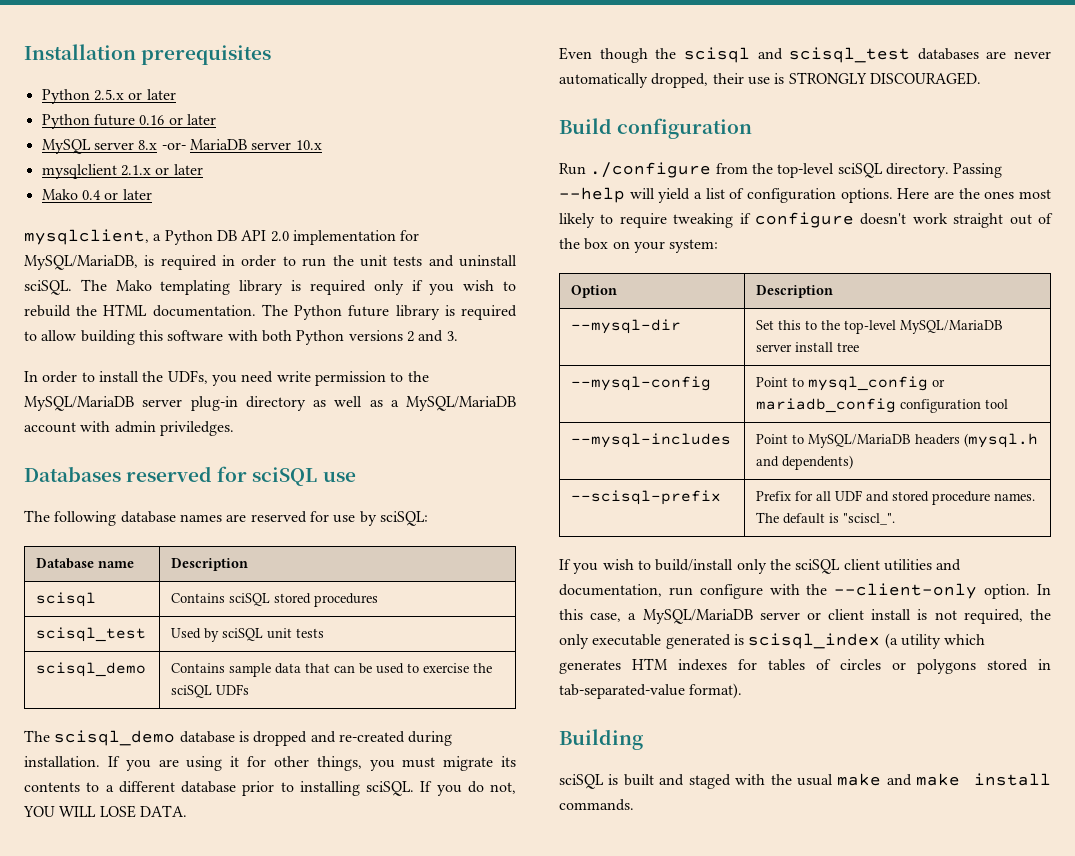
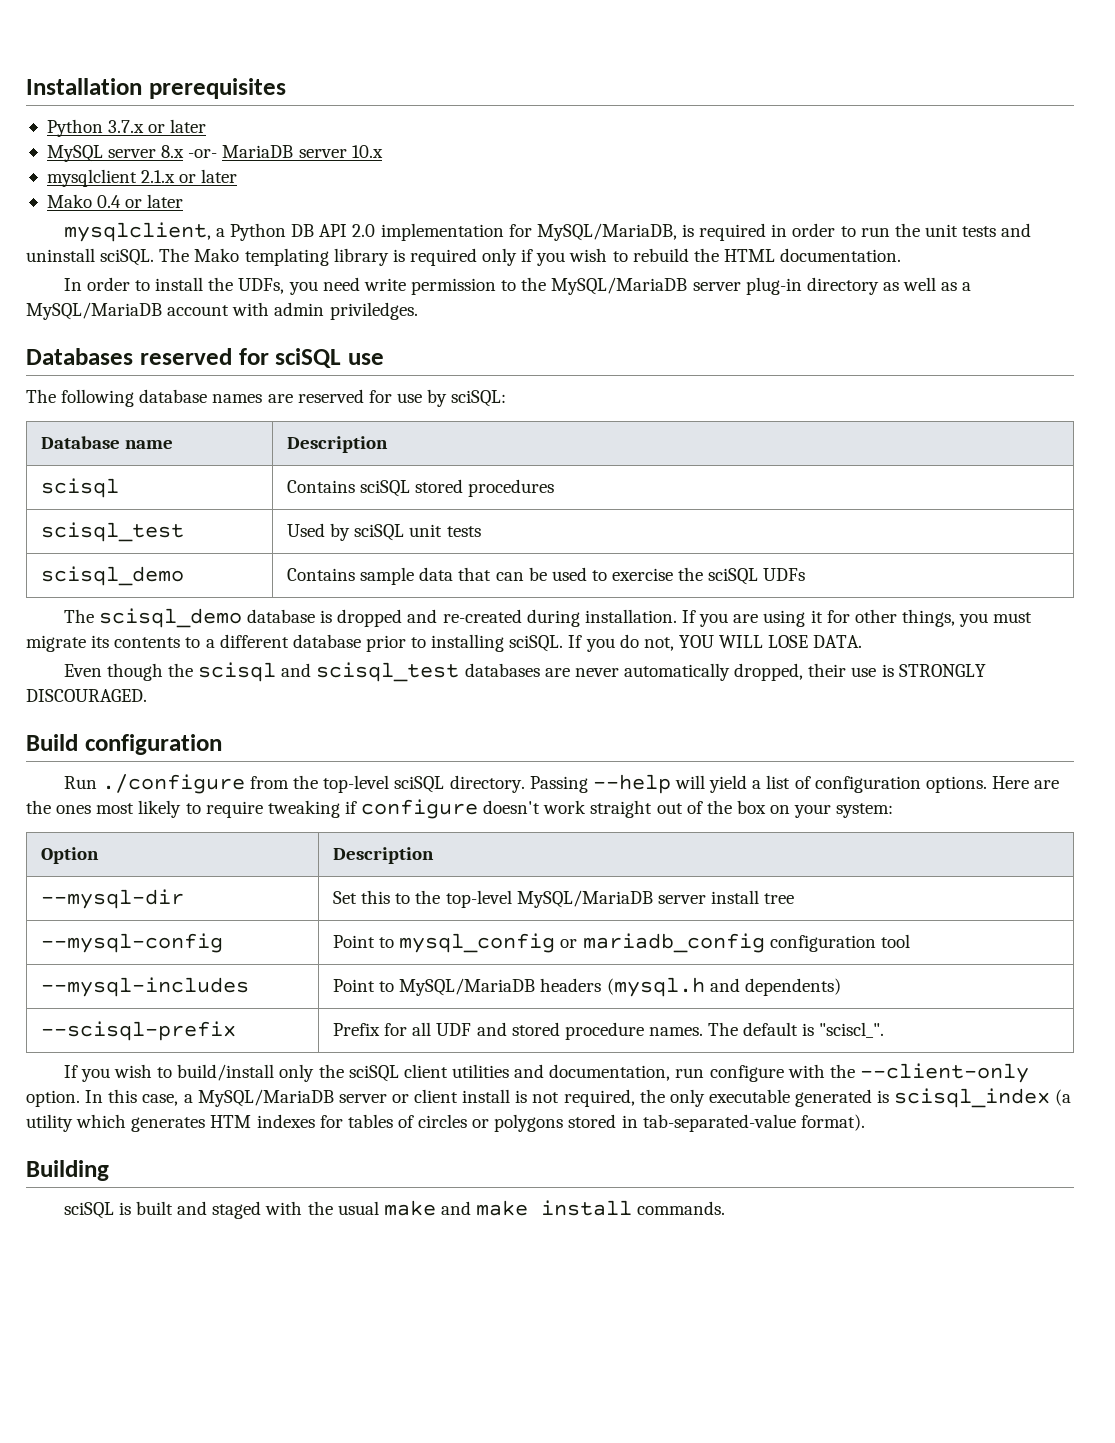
[93,89,176,101] [41,114,165,129] 2.5.x or later // Python future 0.16 -> [108,120,145,133] 3.7.x
[261,304,517,320] [24,330,458,345] The Python future library is required to allow building this software with both Python versions 2 and 3. -> (902, 255) none

